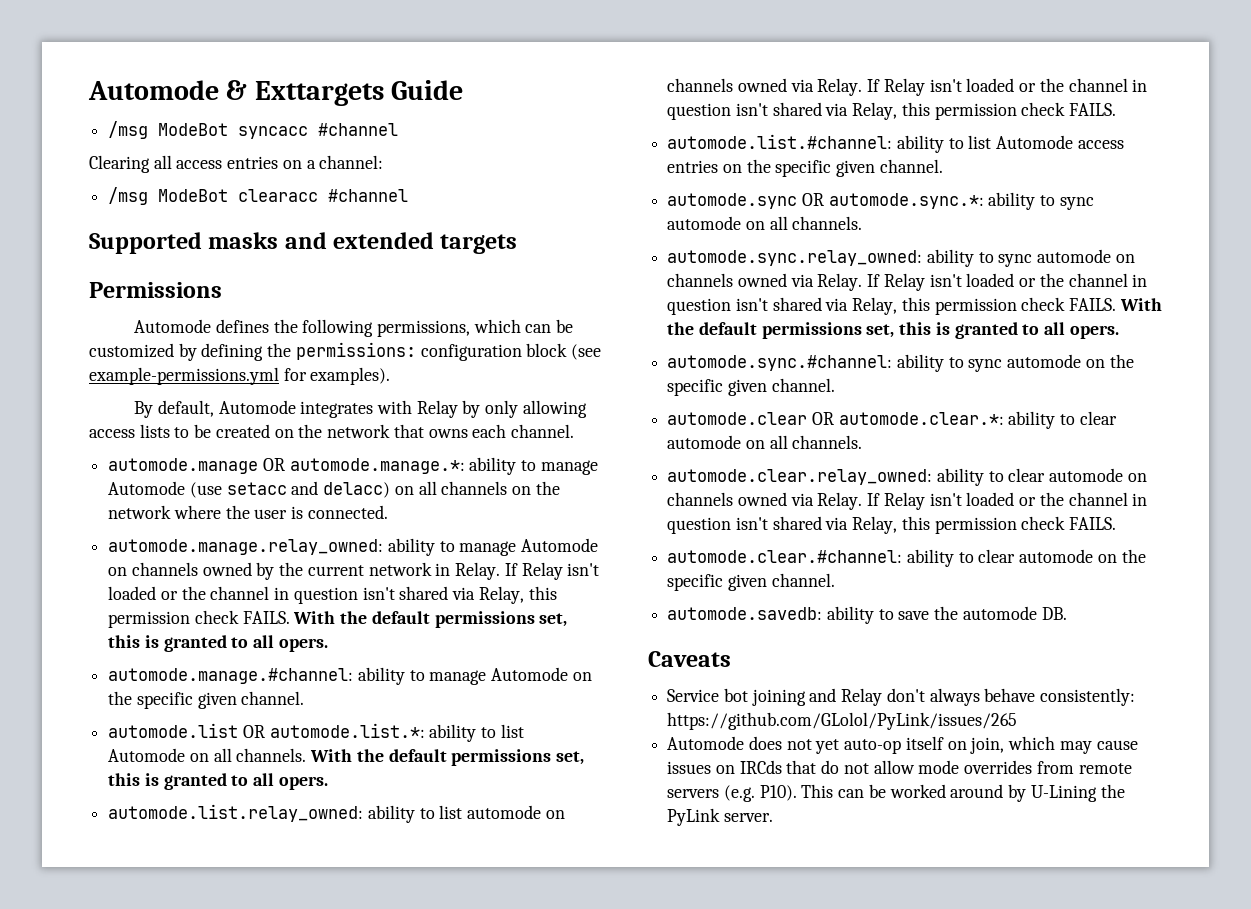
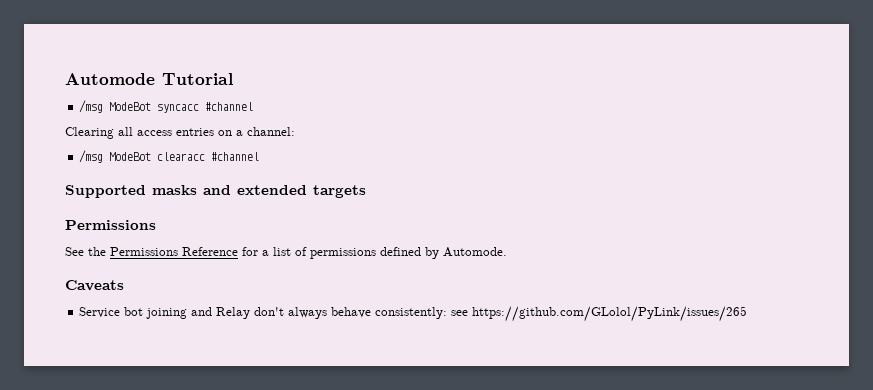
[88,80,464,106] Automode & Exttargets Guide -> [65,73,233,85] Automode Tutorial
[134,319,574,337] [89,342,602,361] [89,367,391,385] [134,400,587,418] [89,424,574,438] [108,457,598,475] [108,481,560,498] [108,505,388,519] [108,538,599,556] [108,562,600,580] [108,586,557,604] [108,610,568,628] [108,635,328,652] [108,667,592,685] [108,691,305,709] [108,723,524,742] [108,748,585,766] [108,773,328,790] [108,804,565,823] [667,78,1148,96] [667,102,1117,120] [667,134,1124,153] [667,159,943,177] [667,192,1094,210] [667,216,863,230] [667,249,1135,267] [667,273,1148,291] [667,297,1162,315] [667,322,1119,339] [667,354,1134,372] [667,378,835,396] [667,411,1117,429] [667,435,863,449] [667,468,1147,486] [667,492,1148,510] [667,516,1117,534] [667,549,1146,567] [667,573,835,591] [667,606,1067,624] Automode defines the following permissions, which can be customized by defining the permissions: configuration block (see example-permissions.yml for examples). // By default, Automode integrates with Relay by only allowing access lists to be created on the network that owns each channel. // automode.manage OR automode.manage.*: ability to manage Automode (use setacc and delacc) on all channels on the network where the user is connected. // automode.manage.relay_owned: ability to manage Automode on channels owned by the current network in Relay. If Relay isn't loaded or the channel in question isn't shared via Relay, this permission check FAILS. With the default permissions set, this is granted to all opers. // automode.manage.#channel: ability to manage Automode on the specific given channel. // automode.list OR automode.list.*: ability to list Automode on all channels. With the default permissions set, this is granted to all opers. // automode.list.relay_owned: ability to list automode on channels owned via Relay. If Relay isn't loaded or the channel in question isn't shared via Relay, this permission check FAILS. // automode.list.#channel: ability to list Automode access entries on the specific given channel. // automode.sync OR automode.sync.*: ability to sync automode on all channels. // automode.sync.relay_owned: ability to sync automode on channels owned via Relay. If Relay isn't loaded or the channel in question isn't shared via Relay, this permission check FAILS. With the default permissions set, this is granted to all opers. // automode.sync.#channel: ability to sync automode on the specific given channel. // automode.clear OR automode.clear.*: ability to clear automode on all channels. // automode.clear.relay_owned: ability to clear automode on channels owned via Relay. If Relay isn't loaded or the channel in question isn't shared via Relay, this permission check FAILS. // automode.clear.#channel: ability to clear automode on the specific given channel. // automode.savedb: ability to save the automode DB. -> [65,247,507,259] See the Permissions Reference for a list of permissions defined by Automode.
(1136, 697) none -> [451,310,469,316] see
[667,736,1138,754] [667,760,1132,774] [667,784,1125,802] [667,808,773,826] // Automode does not yet auto-op itself on join, which may cause issues on IRCds that do not allow mode overrides from remote servers (e.g. P10). This can be worked around by U-Lining the PyLink server. -> (748, 314) none

